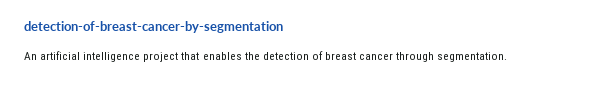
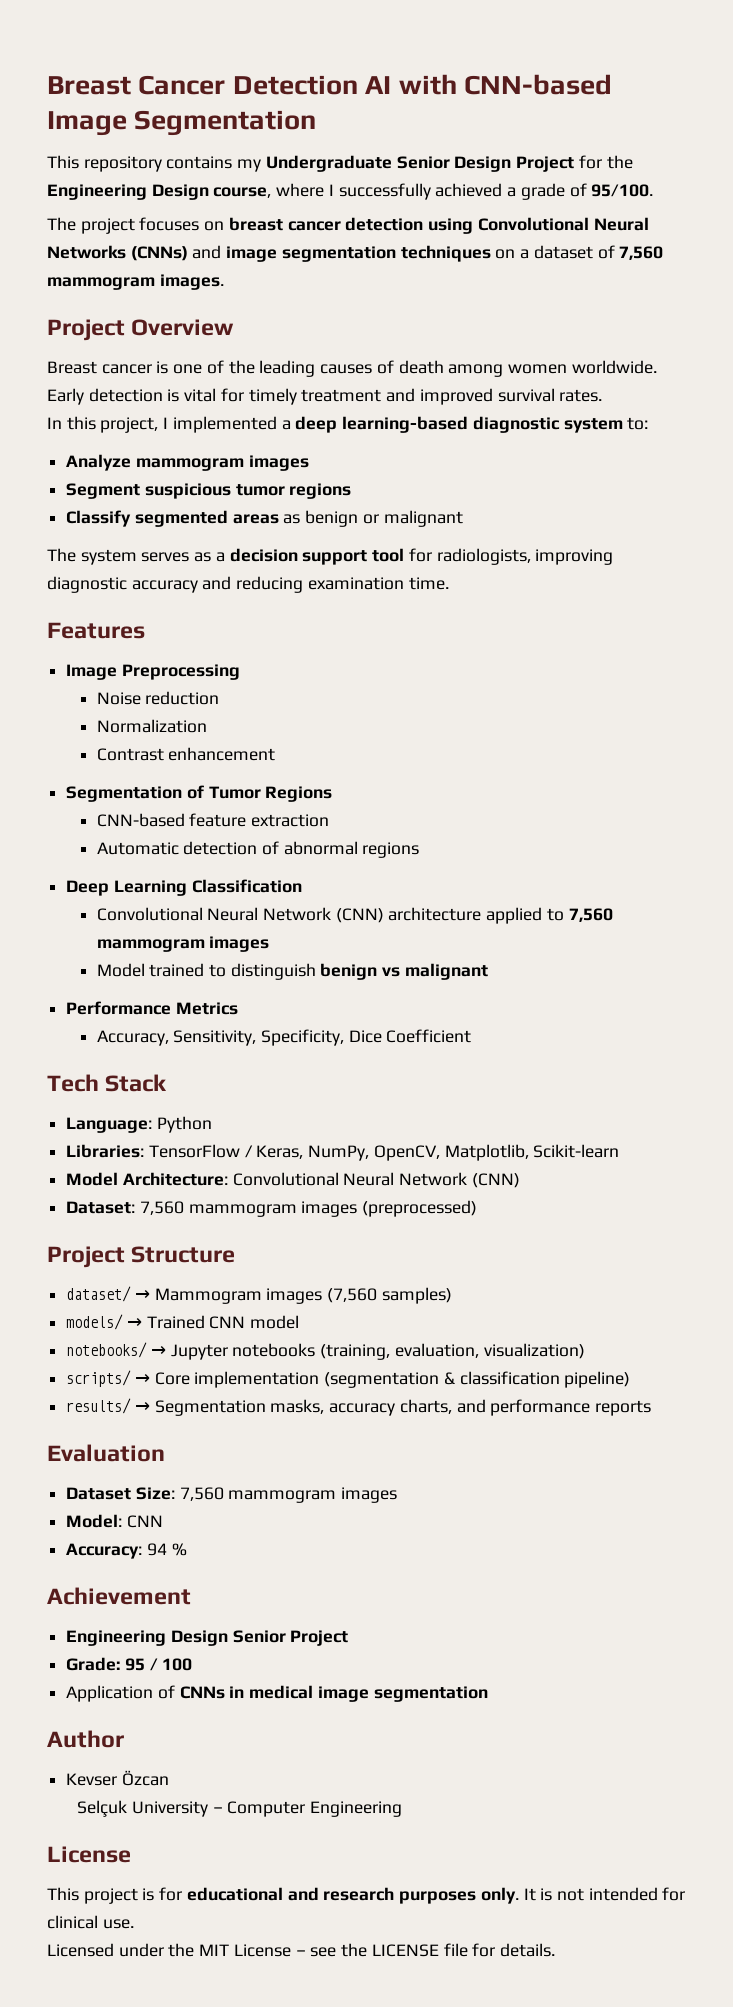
[24,21,283,33] [24,51,508,62] detection-of-breast-cancer-by-segmentation // An artificial intelligence project that enables the detection of breast cancer through segmentation. -> [47,74,613,95] [47,110,317,136] [47,155,633,172] [47,183,654,200] [47,217,649,234] [47,245,664,262] [47,274,224,290] [47,319,235,341] [47,360,657,377] [47,388,603,405] [47,416,649,433] [66,454,309,471] [66,483,352,499] [66,510,463,527] [47,548,614,565] [47,576,449,593] [47,622,145,639] [66,664,240,680] [96,691,220,705] [96,719,207,733] [96,747,276,761] [66,785,333,802] [96,813,330,827] [96,841,420,858] [66,879,302,896] [96,907,613,924] [96,936,270,952] [96,963,488,980] [66,1001,238,1015] [96,1029,472,1046] [47,1074,168,1092] [66,1116,212,1133] [66,1144,620,1161] [66,1172,520,1188] [66,1200,478,1217] [47,1246,236,1268] [66,1286,452,1304] [66,1314,300,1330] [66,1342,585,1360] [66,1370,631,1388] [66,1398,652,1416] [47,1444,165,1462] [66,1487,398,1503] [66,1514,163,1528] [66,1543,187,1559] [47,1587,191,1605] [66,1630,349,1646] [66,1657,193,1671] [66,1685,488,1702] [47,1730,124,1748] [66,1770,169,1786] [77,1800,403,1817] [47,1846,131,1863] [47,1887,686,1904] [47,1915,134,1929] [47,1943,555,1957] Breast Cancer Detection AI with CNN-based Image Segmentation // This repository contains my Undergraduate Senior Design Project for the Engineering Design course, where I successfully achieved a grade of 95/100. // The project focuses on breast cancer detection using Convolutional Neural Networks (CNNs) and image segmentation techniques on a dataset of 7,560 mammogram images. // Project Overview // Breast cancer is one of the leading causes of death among women worldwide. Early detection is vital for timely treatment and improved survival rates. // In this project, I implemented a deep learning-based diagnostic system to: // Analyze mammogram images // Segment suspicious tumor regions // Classify segmented areas as benign or malignant // The system serves as a decision support tool for radiologists, improving diagnostic accuracy and reducing examination time. // Features // Image Preprocessing // Noise reduction // Normalization // Contrast enhancement // Segmentation of Tumor Regions // CNN-based feature extraction // Automatic detection of abnormal regions // Deep Learning Classification // Convolutional Neural Network (CNN) architecture applied to 7,560 mammogram images // Model trained to distinguish benign vs malignant // Performance Metrics // Accuracy, Sensitivity, Specificity, Dice Coefficient // Tech Stack // Language: Python // Libraries: TensorFlow / Keras, NumPy, OpenCV, Matplotlib, Scikit-learn // Model Architecture: Convolutional Neural Network (CNN) // Dataset: 7,560 mammogram images (preprocessed) // Project Structure // dataset/ → Mammogram images (7,560 samples) // models/ → Trained CNN model // notebooks/ → Jupyter notebooks (training, evaluation, visualization) // scripts/ → Core implementation (segmentation & classification pipeline) // results/ → Segmentation masks, accuracy charts, and performance reports // Evaluation // Dataset Size: 7,560 mammogram images // Model: CNN // Accuracy: 94 % // Achievement // Engineering Design Senior Project // Grade: 95 / 100 // Application of CNNs in medical image segmentation // Author // Kevser Özcan // Selçuk University – Computer Engineering // License // This project is for educational and research purposes only. It is not intended for clinical use. // Licensed under the MIT License – see the LICENSE file for details.

